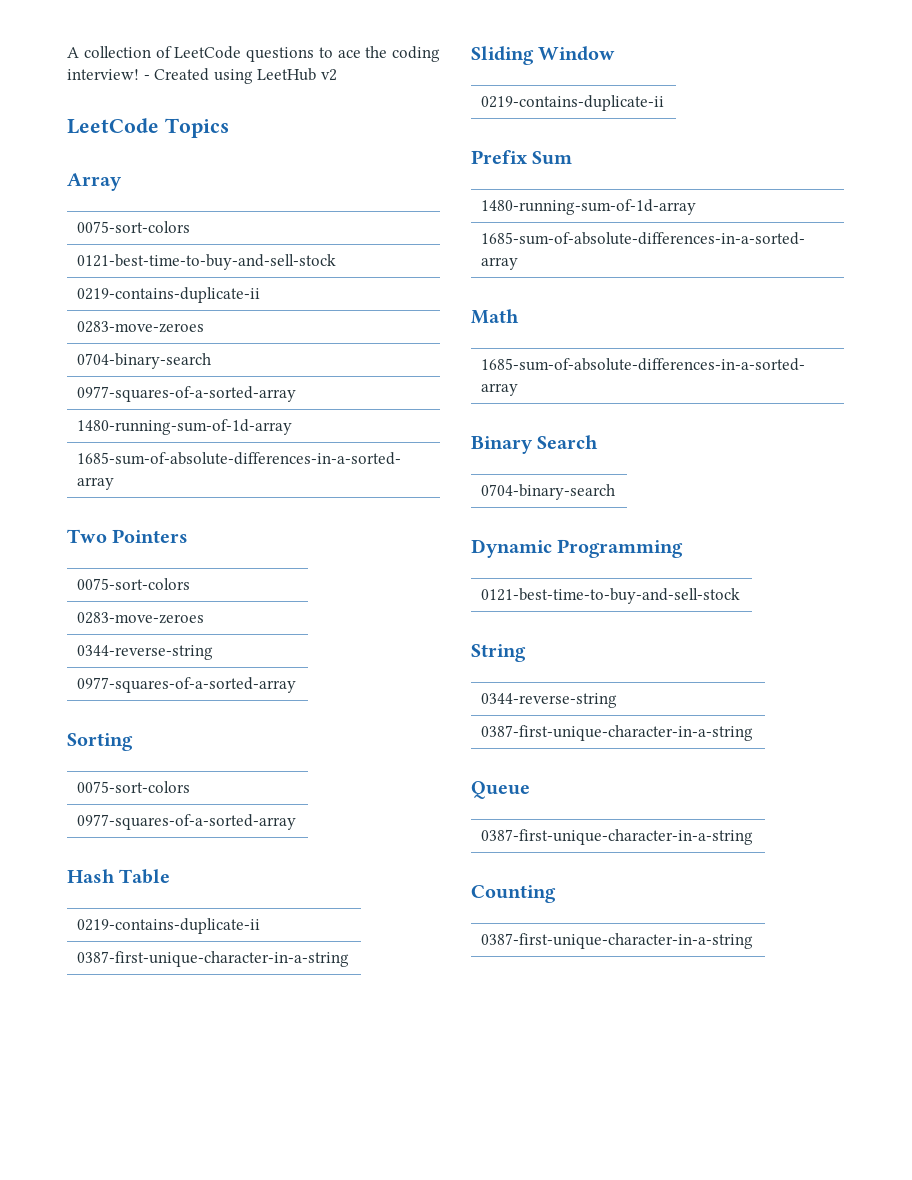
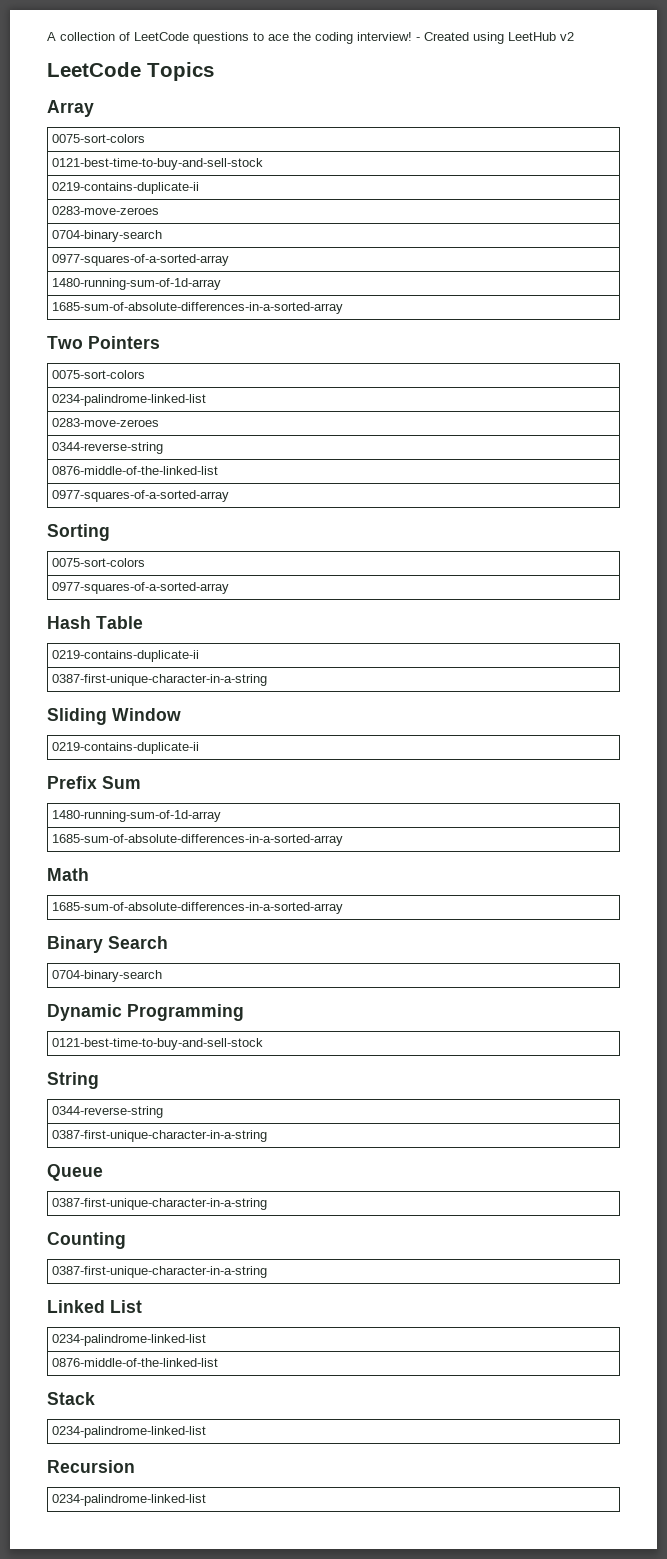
(191, 584) none -> [52,394,207,406] // 0234-palindrome-linked-list
(214, 652) none -> [52,466,219,475] // 0876-middle-of-the-linked-list
(754, 941) none -> [47,1300,142,1313] [52,1334,207,1346] [52,1358,219,1367] [47,1392,95,1405] [52,1426,207,1438] [47,1460,135,1473] [52,1494,207,1506] // Linked List // 0234-palindrome-linked-list // 0876-middle-of-the-linked-list // Stack // 0234-palindrome-linked-list // Recursion // 0234-palindrome-linked-list

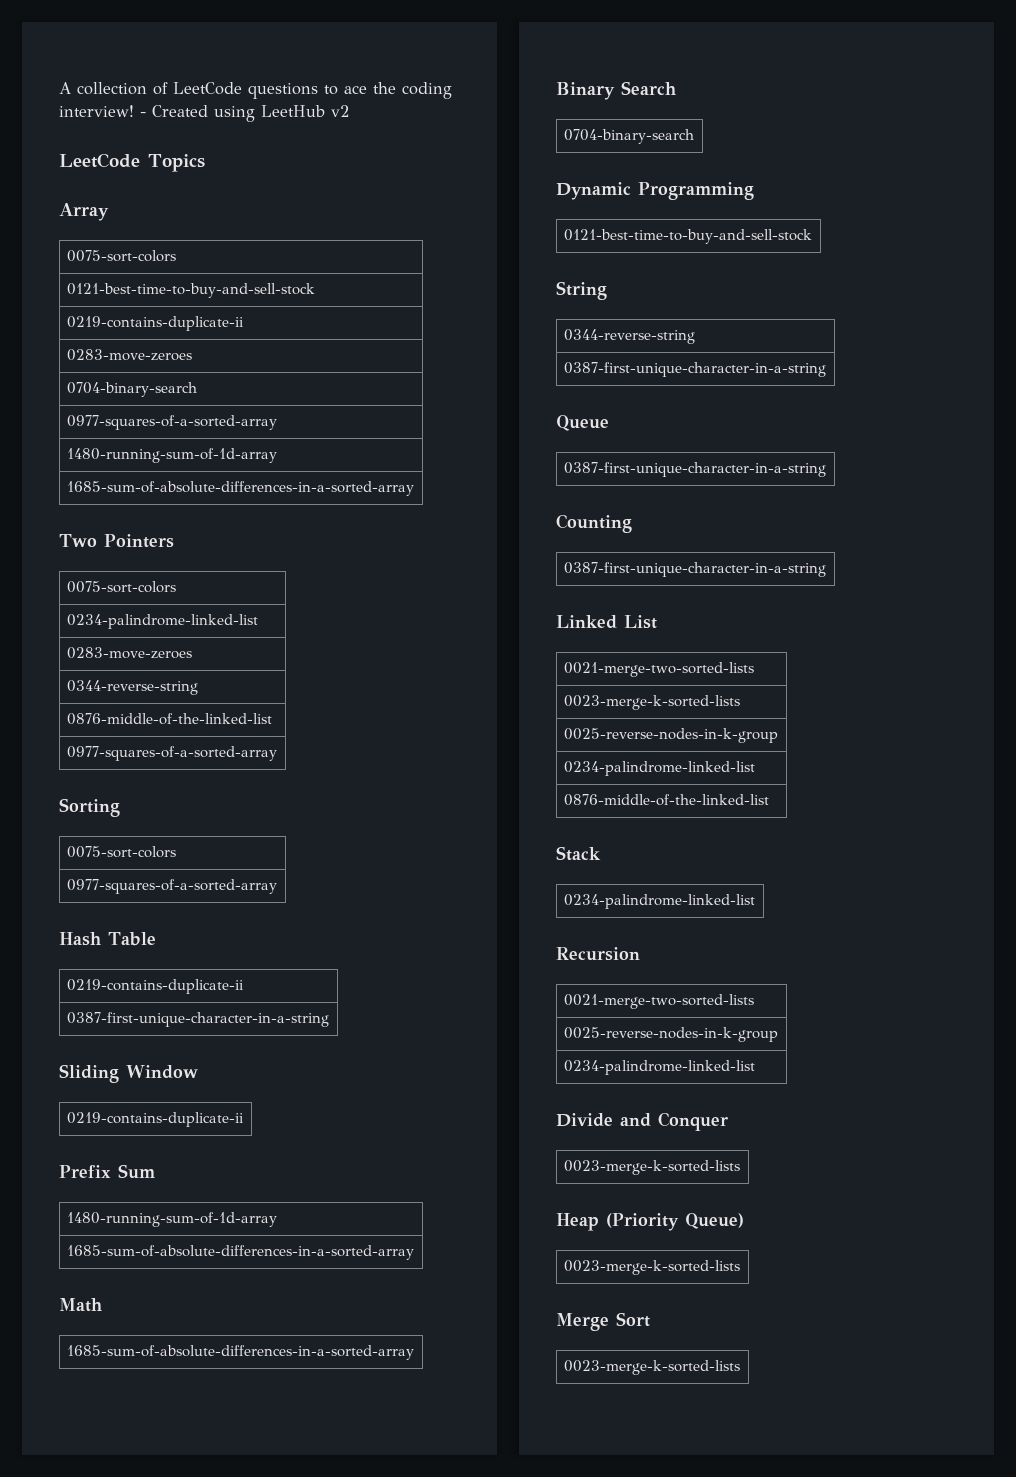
(142, 1306) none -> [563,662,754,677] [563,695,740,710] [563,728,778,743] // 0021-merge-two-sorted-lists // 0023-merge-k-sorted-lists // 0025-reverse-nodes-in-k-group
[52,1494,207,1506] // 0234-palindrome-linked-list -> [563,994,754,1009] [563,1027,778,1042] [563,1060,755,1075] [556,1112,728,1131] [563,1160,740,1175] [556,1213,744,1231] [563,1260,740,1275] [556,1312,650,1331] [563,1360,740,1375] // 0021-merge-two-sorted-lists // 0025-reverse-nodes-in-k-group // 0234-palindrome-linked-list // Divide and Conquer // 0023-merge-k-sorted-lists // Heap (Priority Queue) // 0023-merge-k-sorted-lists // Merge Sort // 0023-merge-k-sorted-lists

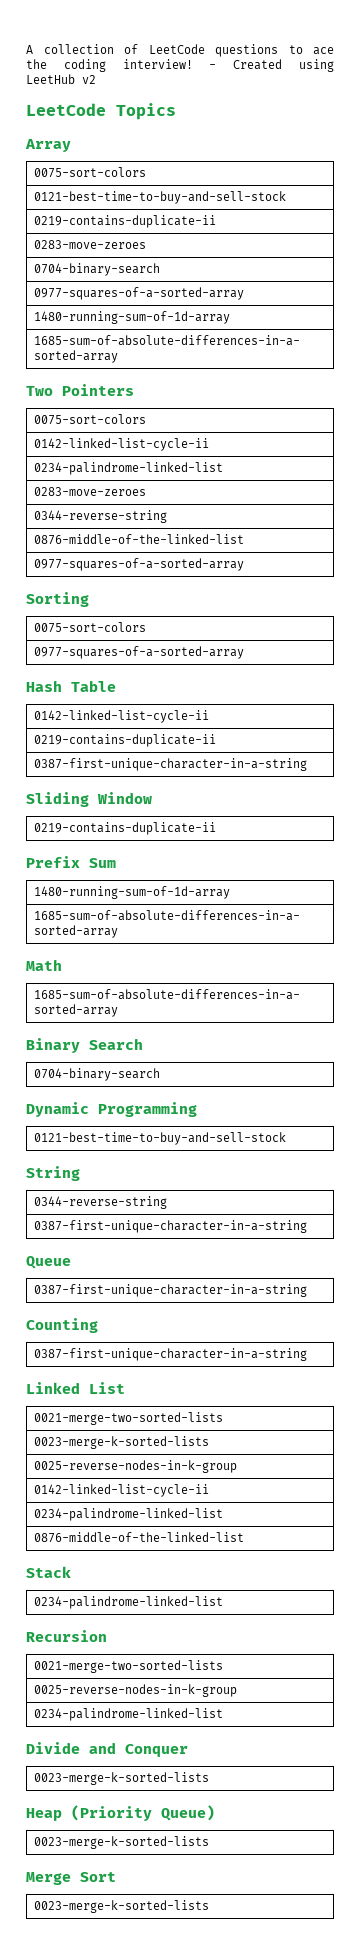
(176, 587) none -> [34,438,210,451] // 0142-linked-list-cycle-ii
(156, 939) none -> [34,710,210,723] // 0142-linked-list-cycle-ii
(778, 735) none -> [34,1484,210,1497] // 0142-linked-list-cycle-ii

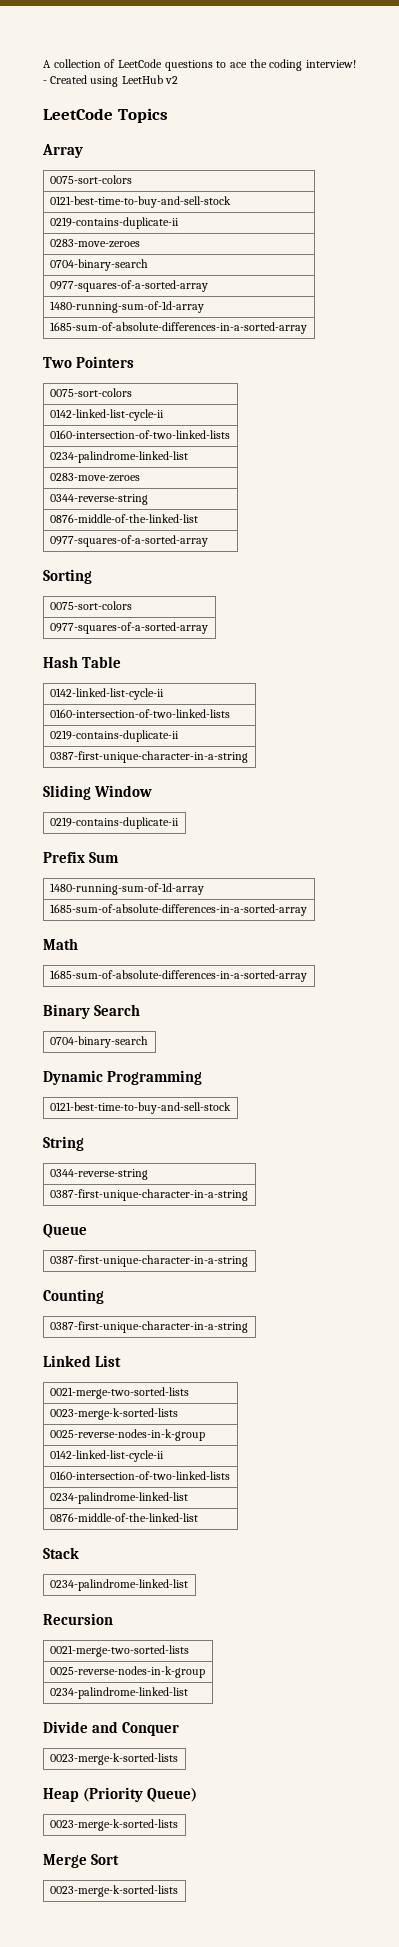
(210, 444) none -> [49,430,230,439] // 0160-intersection-of-two-linked-lists
(210, 716) none -> [49,709,230,718] // 0160-intersection-of-two-linked-lists
(210, 1490) none -> [49,1471,230,1480] // 0160-intersection-of-two-linked-lists

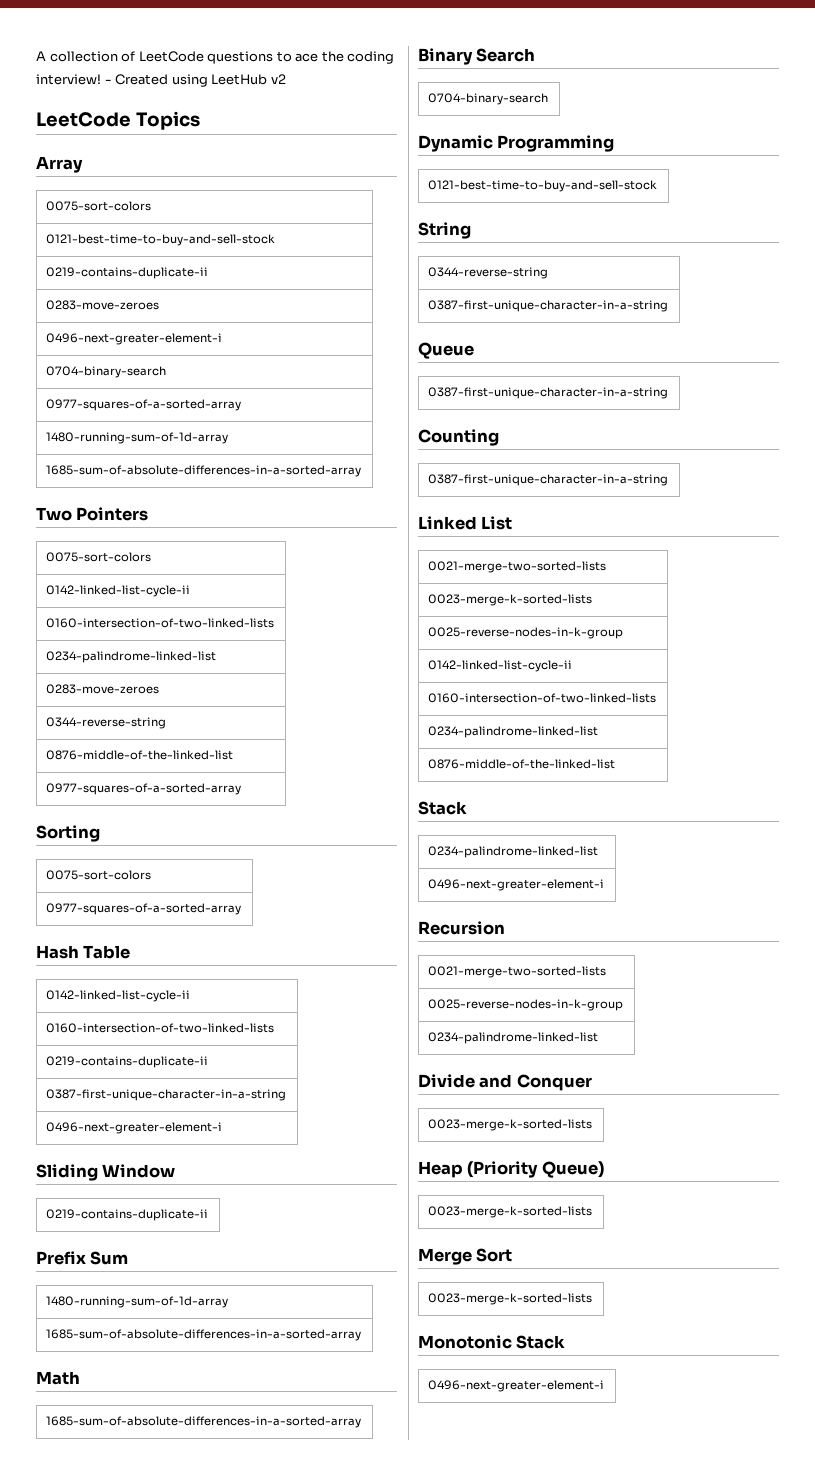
(140, 243) none -> [46,333,223,345] // 0496-next-greater-element-i
(248, 757) none -> [46,1122,223,1134] // 0496-next-greater-element-i
(188, 1585) none -> [428,879,605,891] // 0496-next-greater-element-i
(178, 1891) none -> [418,1335,566,1349] [428,1380,605,1392] // Monotonic Stack // 0496-next-greater-element-i

